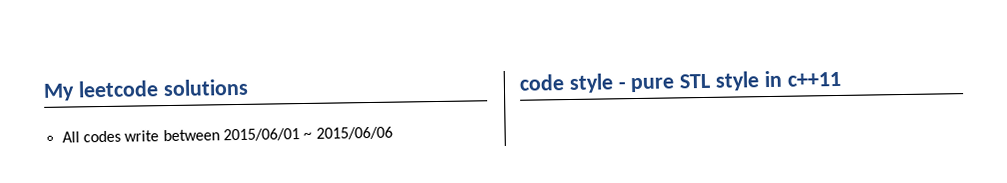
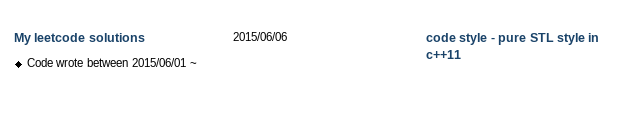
[61,130,160,143] All codes write -> [26,58,84,67] Code wrote

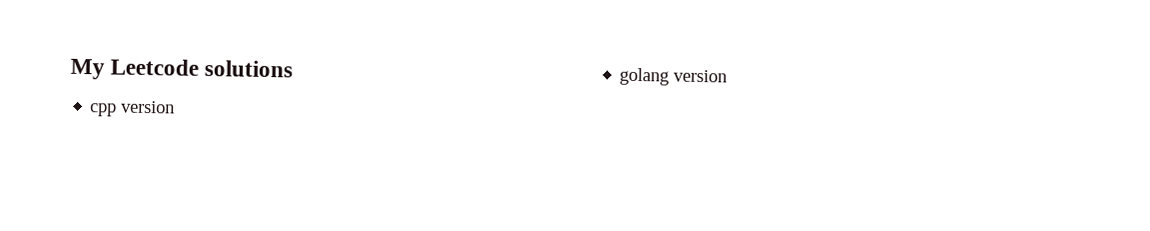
[34,33,86,42] leetcode -> [110,58,200,76] Leetcode
[26,58,197,67] [232,32,287,41] [426,33,600,45] [426,50,461,59] Code wrote between 2015/06/01 ~ 2015/06/06 // code style - pure STL style in c++11 -> [89,100,176,117] [619,67,728,86] cpp version // golang version

